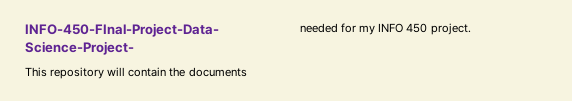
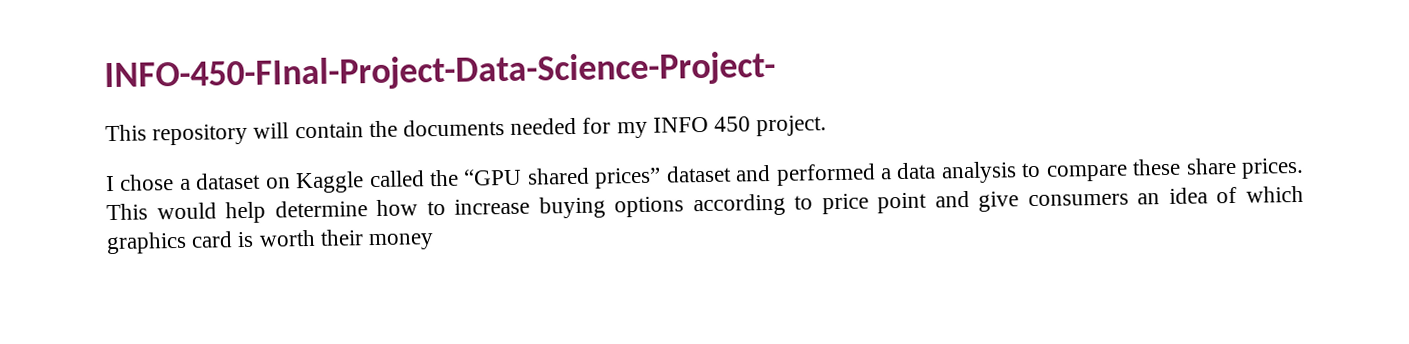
(471, 29) none -> [105,157,1304,194] [106,185,1304,224] [106,229,435,255] // I chose a dataset on Kaggle called the “GPU shared prices” dataset and performed a data analysis to compare these share prices. This would help determine how to increase buying options according to price point and give consumers an idea of which graphics card is worth their money

